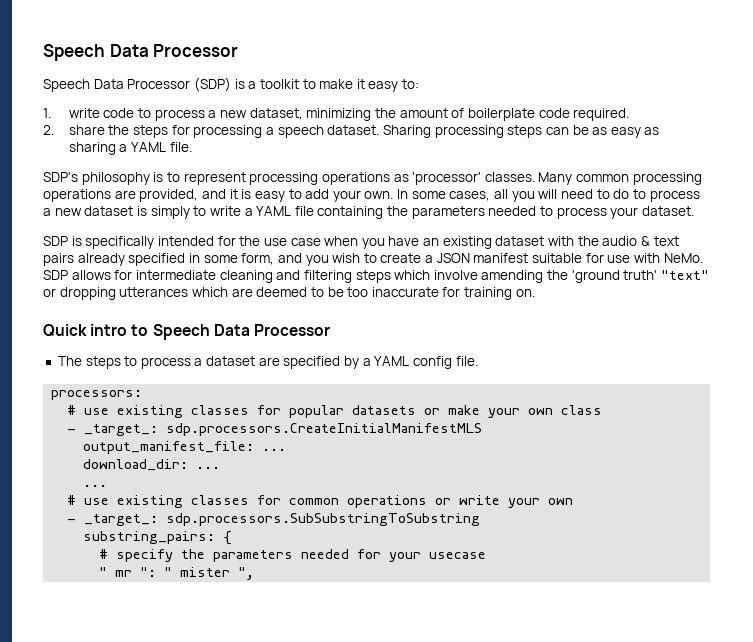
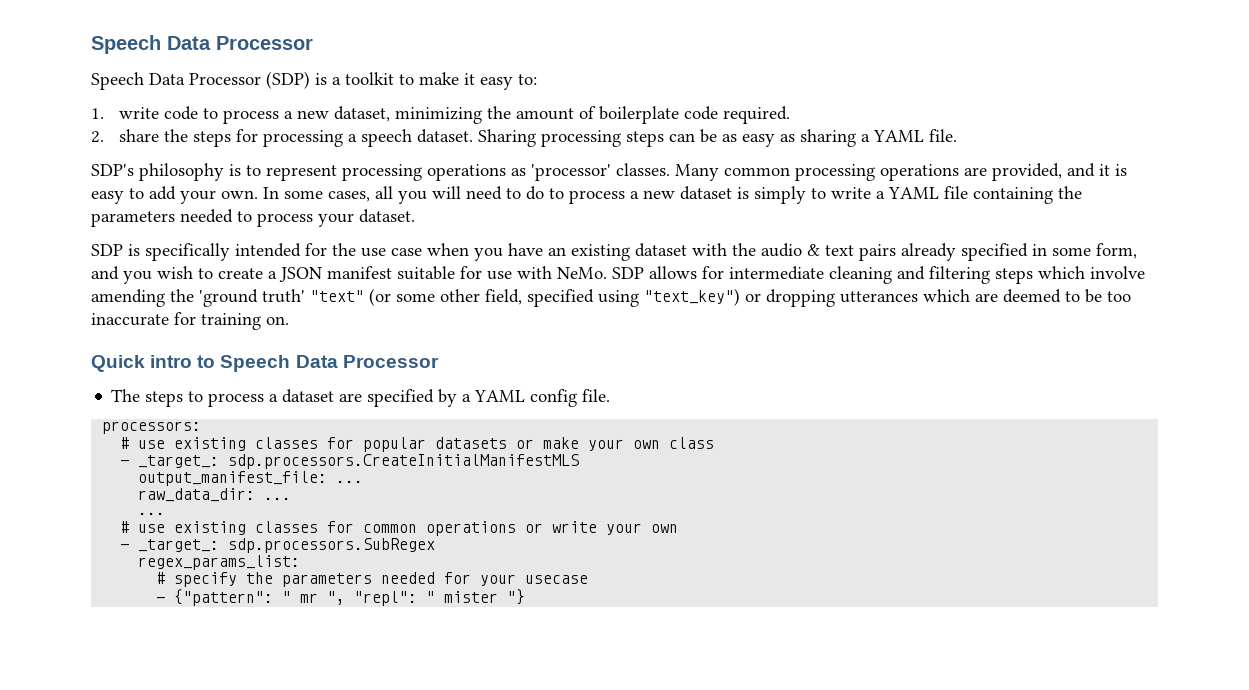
(710, 275) none -> [369,288,740,307] (or some other field, specified using "text_key")
[83,459,189,471] download_dir: -> [138,488,256,502] raw_data_dir:
[166,513,481,526] [83,531,233,545] sdp.processors.SubSubstringToSubstring // substring_pairs: { -> [228,538,436,553] [138,555,301,570] sdp.processors.SubRegex // regex_params_list:
[99,567,157,577] " mr ": -> [156,589,418,606] - {"pattern": " mr ", "repl":
[238,567,255,580] ", -> [507,589,526,605] "}

